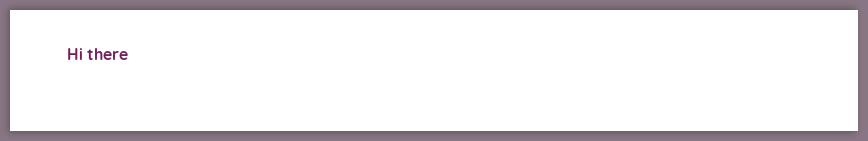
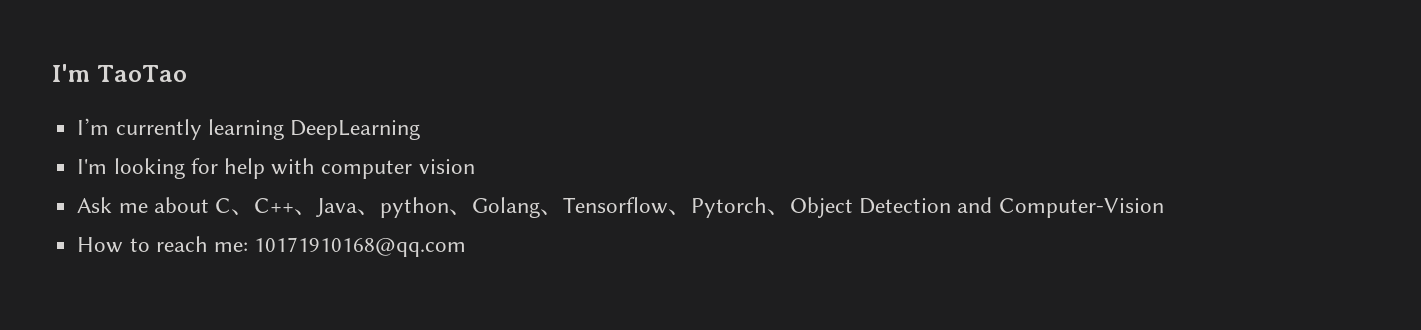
[67,48,129,60] Hi there -> [52,64,187,82] [77,118,420,140] [77,158,475,179] [77,197,1164,218] [77,236,467,257] I'm TaoTao // I’m currently learning DeepLearning // I'm looking for help with computer vision // Ask me about C、C++、Java、python、Golang、Tensorflow、Pytorch、Object Detection and Computer-Vision // How to reach me: 10171910168@qq.com

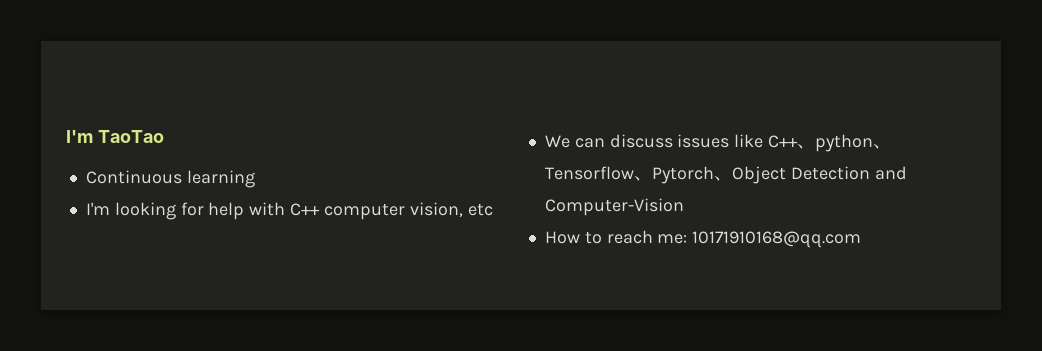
[77,118,202,140] I’m currently -> [85,170,182,184] Continuous
[289,120,420,140] DeepLearning -> (255, 179) none
[321,159,475,179] [77,197,540,218] computer vision // Ask me about C、C++、Java、python、Golang -> [290,202,493,220] [544,134,874,152] C++ computer vision, etc // We can discuss issues like C++、python

